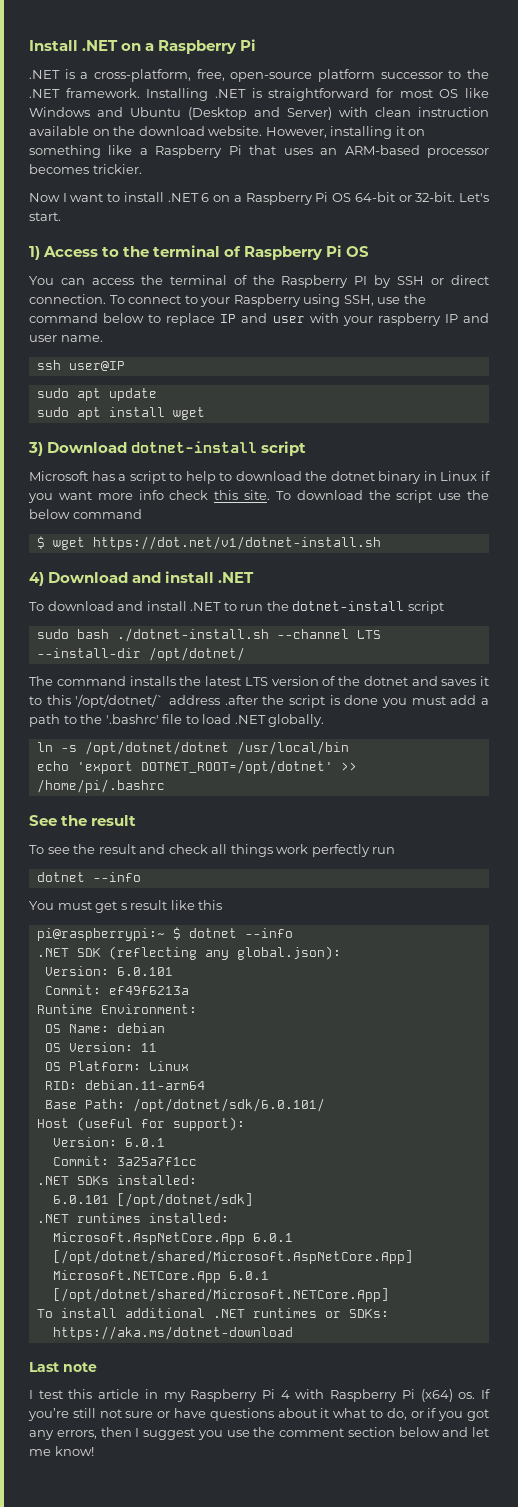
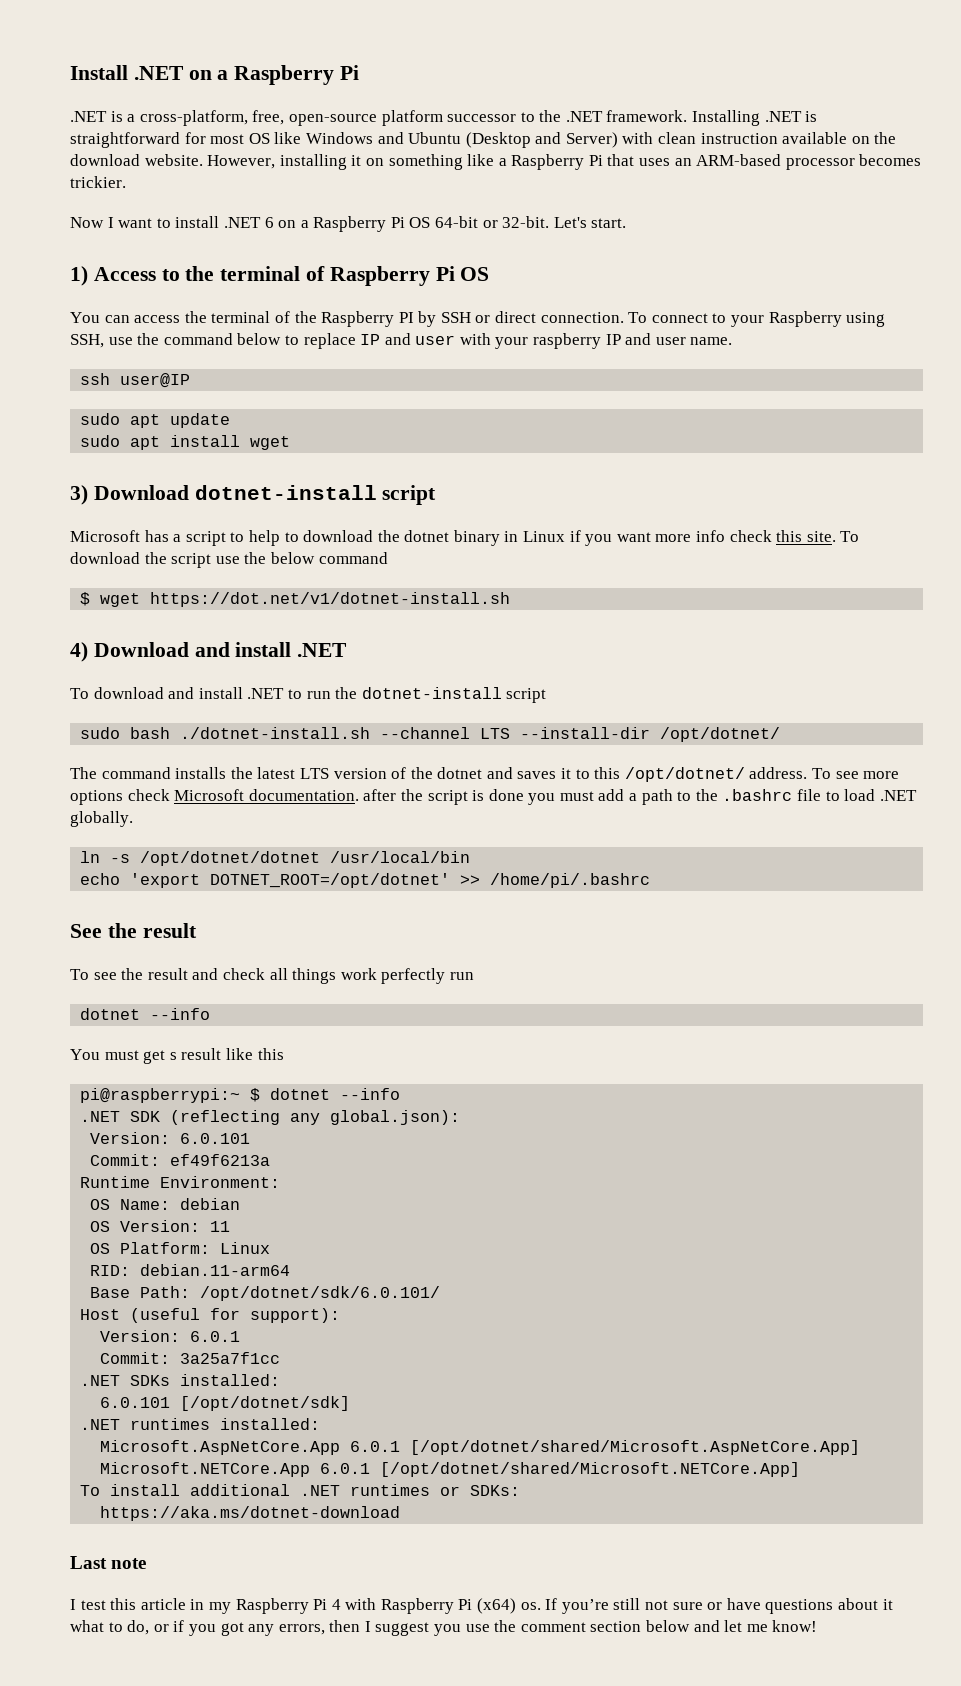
[75,694,258,708] '/opt/dotnet/` address .after -> [624,767,900,782] [70,789,397,805] /opt/dotnet/ address. To see more options check Microsoft documentation. after
[105,714,159,724] '.bashrc' -> [722,789,793,801] .bashrc

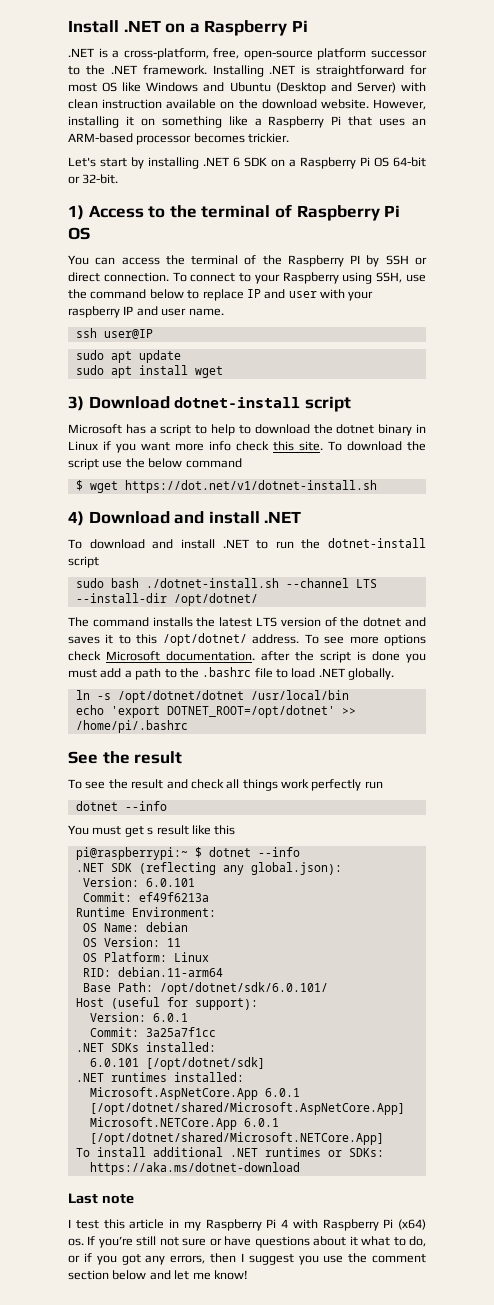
[70,216,220,228] Now I want to install -> [68,157,199,169] Let's start by installing
(274, 222) none -> [244,157,267,167] SDK
[553,217,627,228] Let's start. -> (119, 179) none

